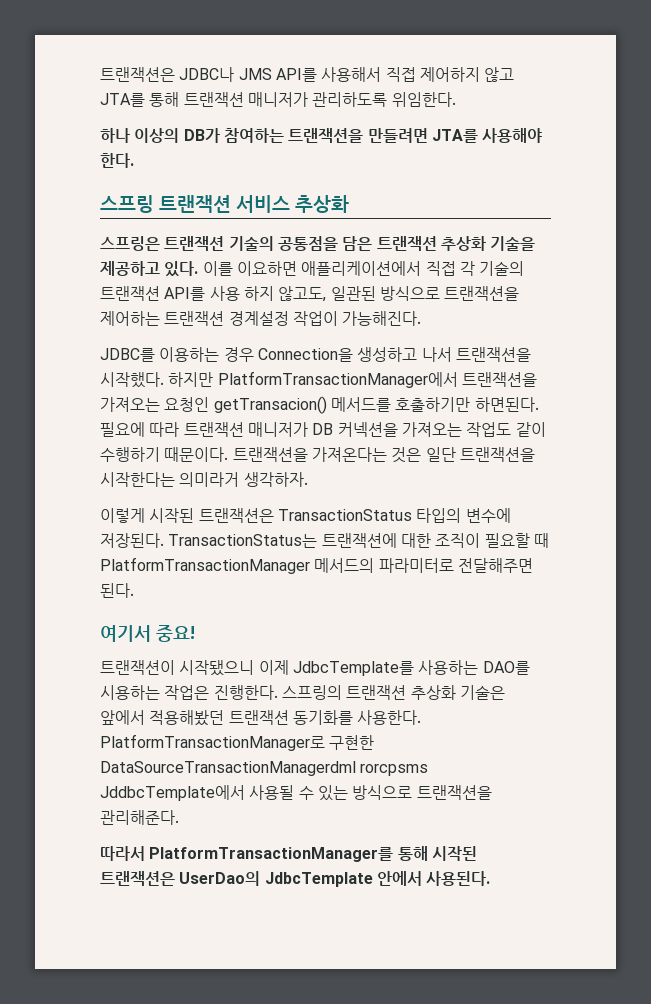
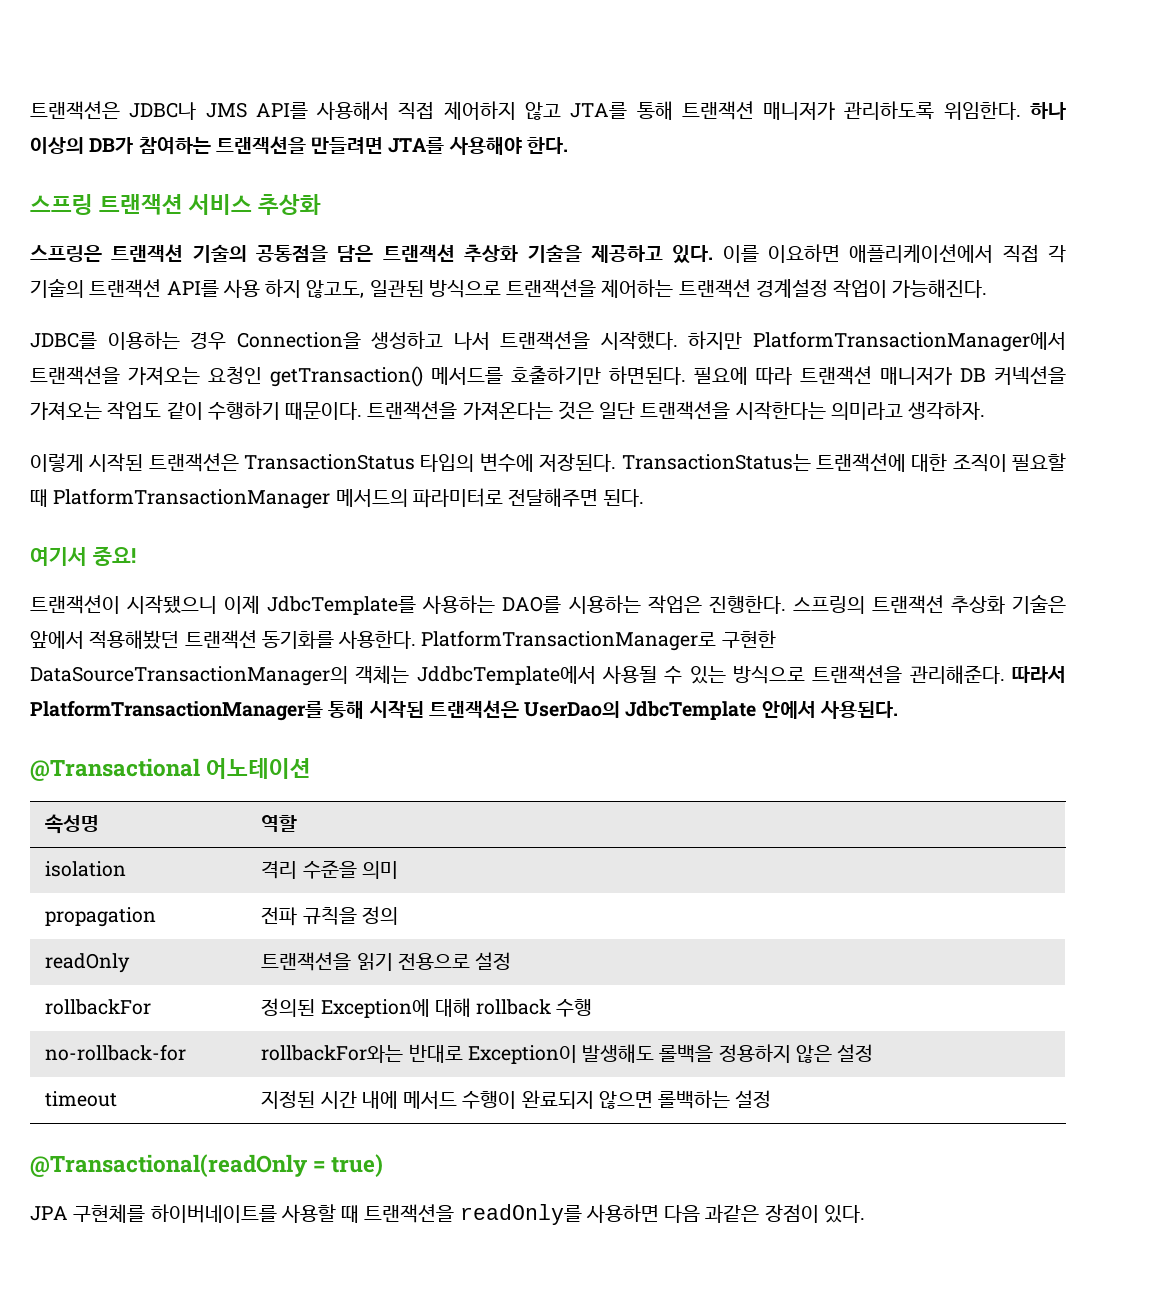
(456, 99) // -> (1021, 110) none
[213,396,327,414] getTransacion() -> [270,366,423,387] getTransaction()
[179,472,240,487] 의미라거 -> [830,402,903,420] 의미라고
[100,761,429,776] DataSourceTransactionManagerdml rorcpsms -> [30,665,410,686] DataSourceTransactionManager의 객체는
(179, 817) // -> (1005, 674) none
(491, 878) none -> [30,758,312,781] [45,814,100,834] [261,815,298,832] [45,861,127,877] [261,860,398,879] [45,907,157,927] [261,906,398,926] [45,953,131,973] [261,952,512,971] [45,999,152,1015] [261,998,593,1018] [45,1044,187,1061] [261,1044,874,1064] [45,1091,118,1107] [261,1090,772,1109] [30,1154,384,1177] [30,1204,865,1225] // @Transactional 어노테이션 // 속성명 | 역할 // isolation | 격리 수준을 의미 // propagation | 전파 규칙을 정의 // readOnly | 트랜잭션을 읽기 전용으로 설정 // rollbackFor | 정의된 Exception에 대해 rollback 수행 // no-rollback-for | rollbackFor와는 반대로 Exception이 발생해도 롤백을 정용하지 않은 설정 // timeout | 지정된 시간 내에 메서드 수행이 완료되지 않으면 롤백하는 설정 // @Transactional(readOnly = true) // JPA 구현체를 하이버네이트를 사용할 때 트랜잭션을 readOnly를 사용하면 다음 과같은 장점이 있다.

